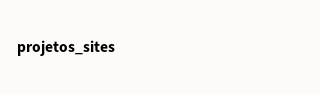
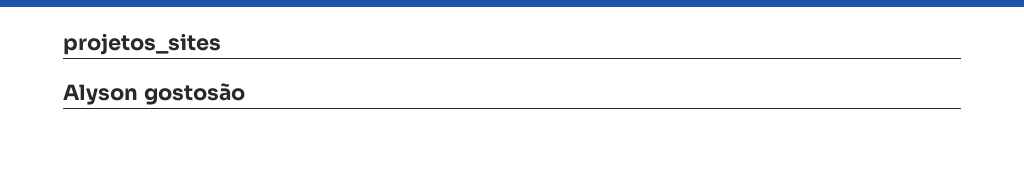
(115, 48) none -> [63,83,245,105] // Alyson gostosão

